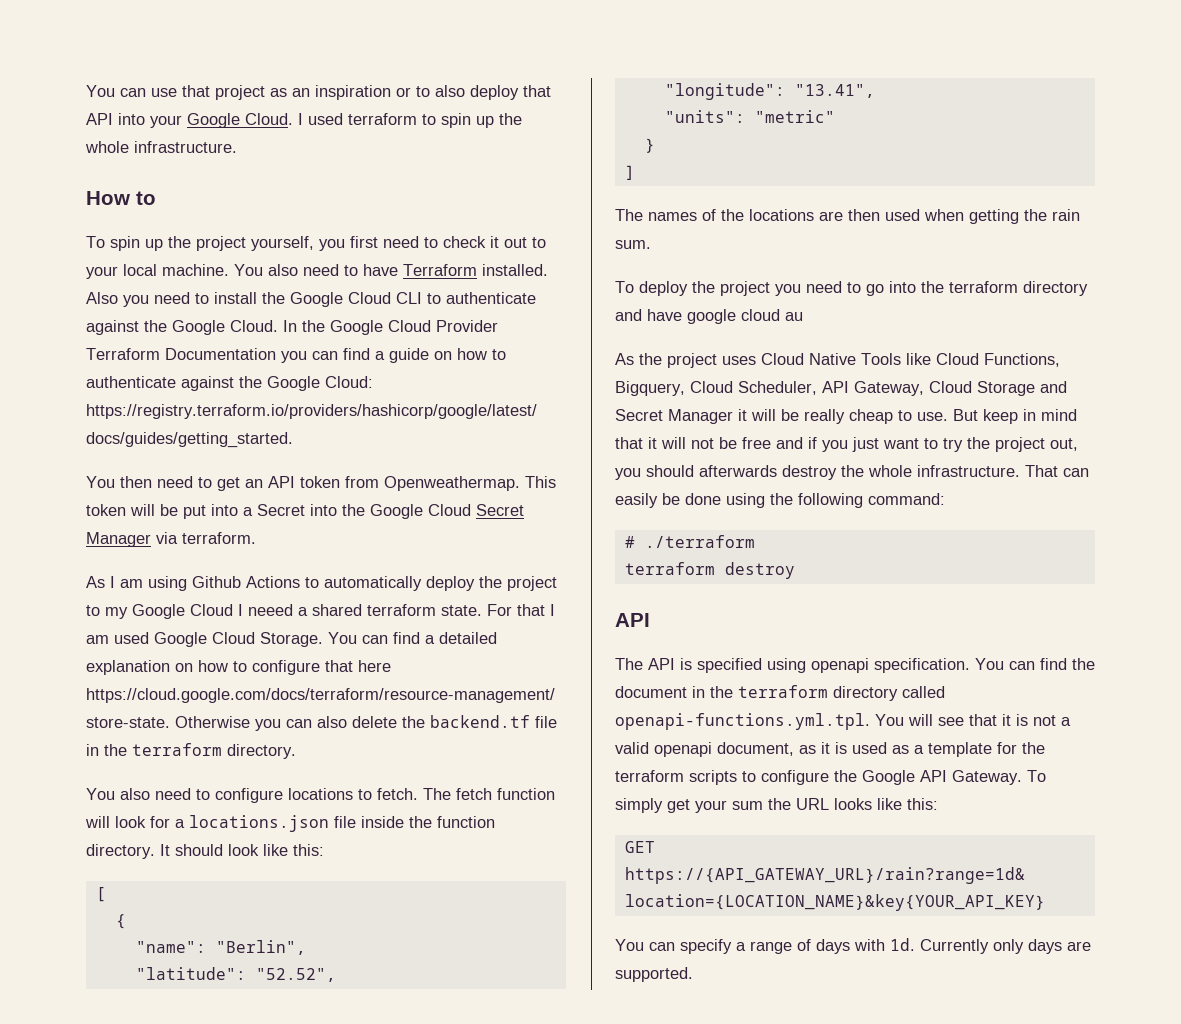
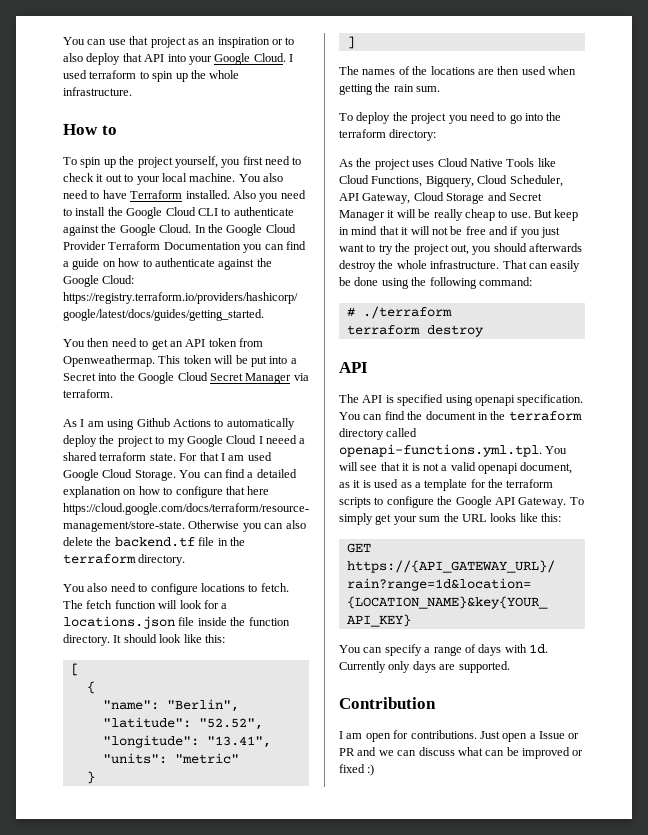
[1023,281,1088,296] [615,309,803,324] directory and have google cloud au -> [389,129,437,141] directory:
(693, 974) none -> [339,697,436,709] [339,730,580,742] [339,747,584,759] [339,764,375,776] // Contribution // I am open for contributions. Just open a Issue or PR and we can discuss what can be improved or fixed :)

